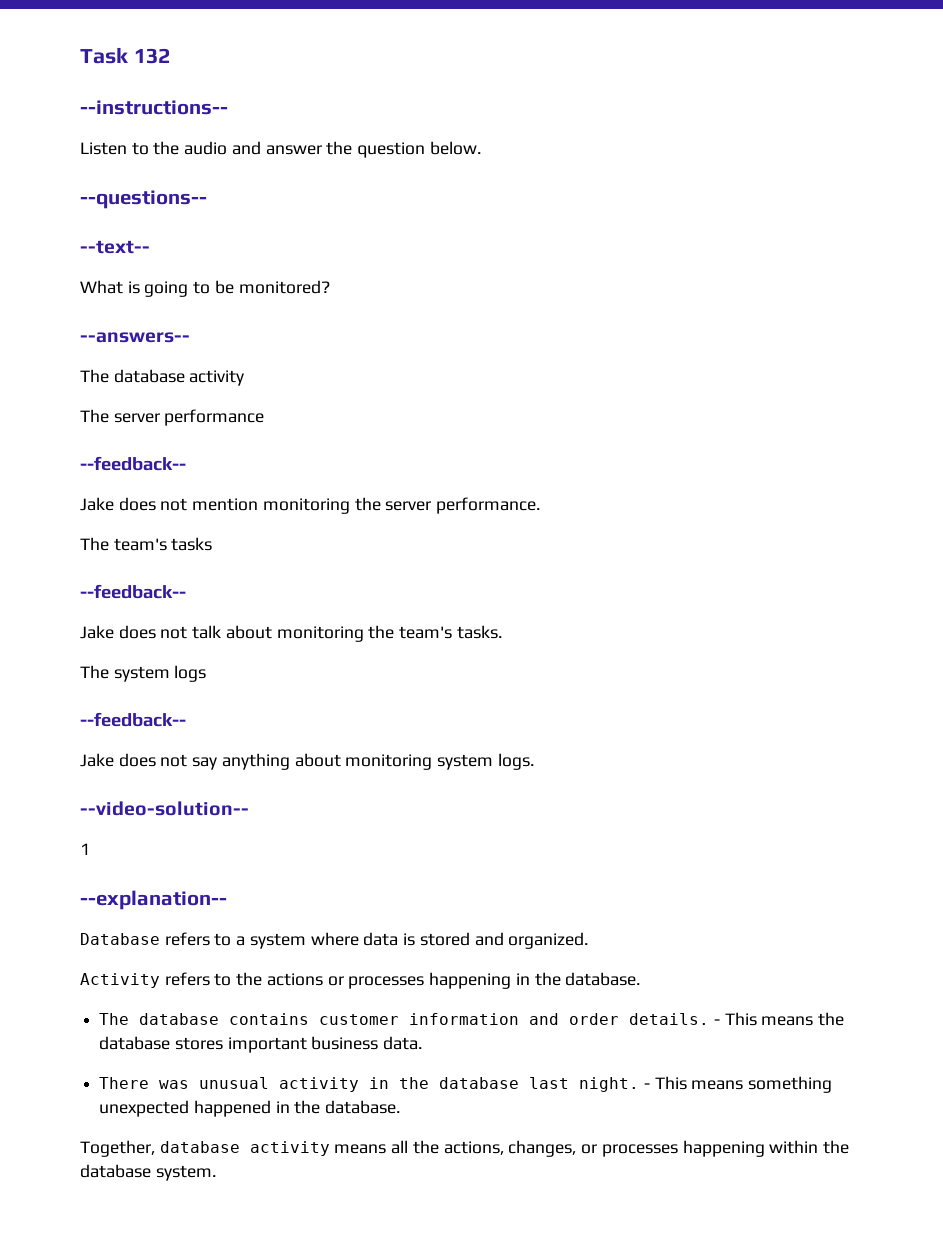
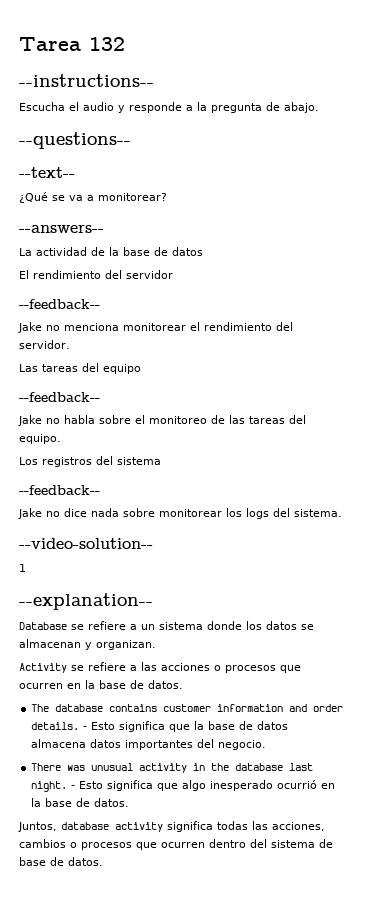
[80,47,128,64] Task -> [19,37,81,51] Tarea
[80,141,481,158] [80,190,207,209] [80,240,150,254] [80,280,330,297] [80,332,190,343] [80,369,245,386] [80,409,265,426] [80,456,186,471] [80,497,541,514] [80,537,213,551] [80,584,186,599] [80,625,502,642] [80,665,207,682] [80,712,186,727] [80,753,534,770] [80,801,249,816] [80,843,90,855] [80,890,227,910] [80,932,589,949] [80,972,641,989] Listen to the audio and answer the question below. // --questions-- // --text-- // What is going to be monitored? // --answers-- // The database activity // The server performance // --feedback-- // Jake does not mention monitoring the server performance. // The team's tasks // --feedback-- // Jake does not talk about monitoring the team's tasks. // The system logs // --feedback-- // Jake does not say anything about monitoring system logs. // --video-solution-- // 1 // --explanation-- // Database refers to a system where data is stored and organized. // Activity refers to the actions or processes happening in the database. -> [19,102,319,113] [19,132,131,149] [19,167,75,178] [19,192,167,203] [19,225,104,233] [19,247,203,256] [19,270,173,279] [19,299,100,309] [18,322,293,333] [19,340,70,349] [19,363,141,374] [19,392,100,402] [18,415,306,426] [19,434,61,444] [19,456,161,467] [19,485,100,495] [18,508,342,519] [19,538,153,549] [19,564,26,572] [19,593,153,610] [19,621,314,630] [19,639,156,650] [19,662,301,673] [19,680,183,689] Escucha el audio y responde a la pregunta de abajo. // --questions-- // --text-- // ¿Qué se va a monitorear? // --answers-- // La actividad de la base de datos // El rendimiento del servidor // --feedback-- // Jake no menciona monitorear el rendimiento del servidor. // Las tareas del equipo // --feedback-- // Jake no habla sobre el monitoreo de las tareas del equipo. // Los registros del sistema // --feedback-- // Jake no dice nada sobre monitorear los logs del sistema. // --video-solution-- // 1 // --explanation-- // Database se refiere a un sistema donde los datos se almacenan y organizan. // Activity se refiere a las acciones o procesos que ocurren en la base de datos.
[724,1012,845,1026] [99,1036,423,1053] This means the database stores important business data. -> [91,721,289,732] [31,739,267,750] Esto significa que la base de datos almacena datos importantes del negocio.
[654,1076,833,1093] [99,1100,401,1117] [80,1140,849,1157] [80,1164,216,1181] This means something unexpected happened in the database. // Together, database activity means all the actions, changes, or processes happening within the database system. -> [79,780,336,791] [31,798,130,807] [18,821,325,832] [19,839,333,850] [19,857,103,866] Esto significa que algo inesperado ocurrió en la base de datos. // Juntos, database activity significa todas las acciones, cambios o procesos que ocurren dentro del sistema de base de datos.

